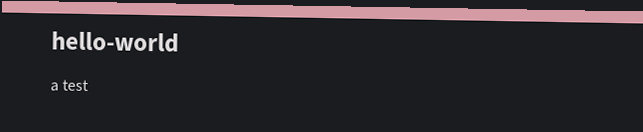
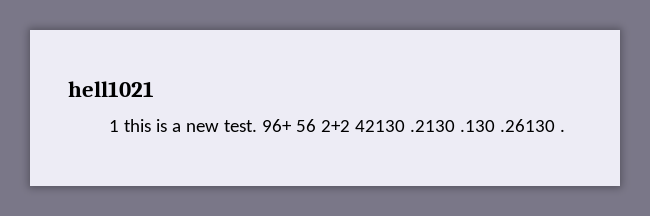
[51,31,179,53] [50,79,90,92] hello-world // a test -> [68,81,154,97] [108,119,565,132] hell1021 // 1 this is a new test. 96+ 56 2+2 42130 .2130 .130 .26130 .

